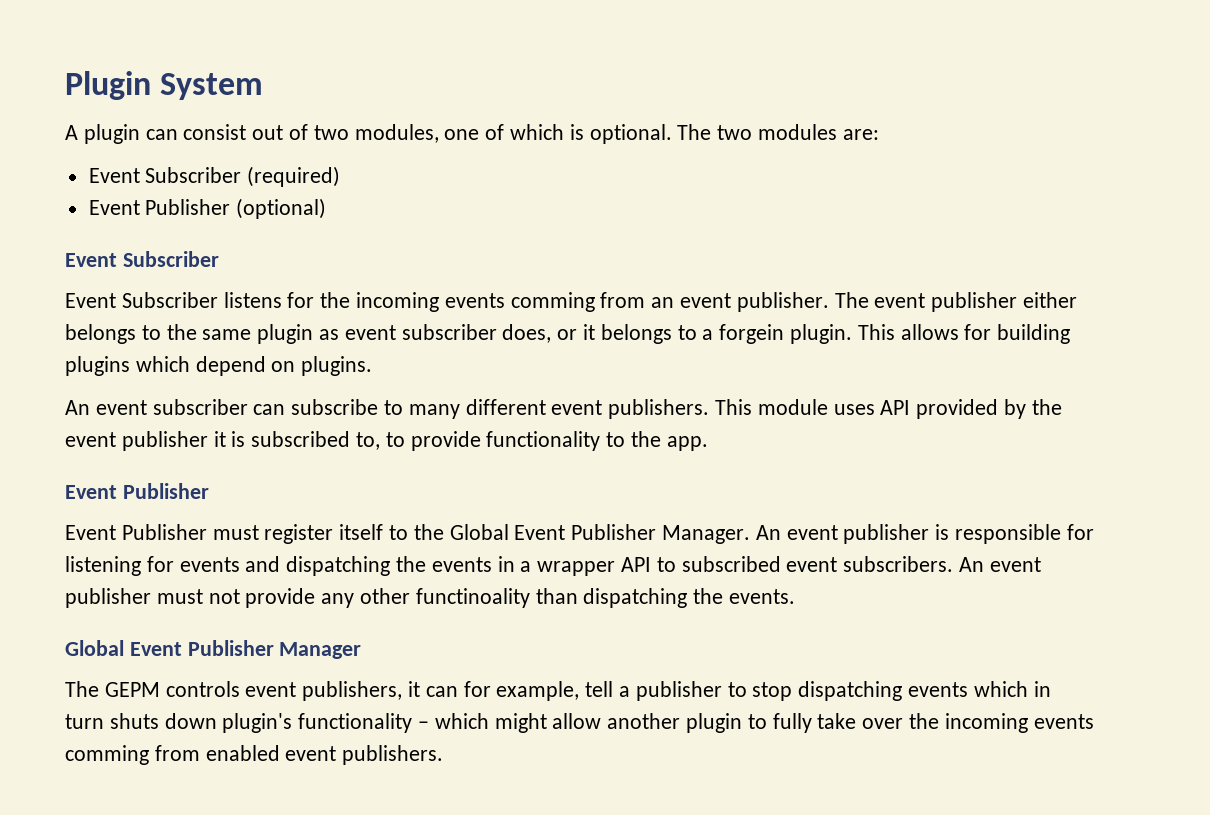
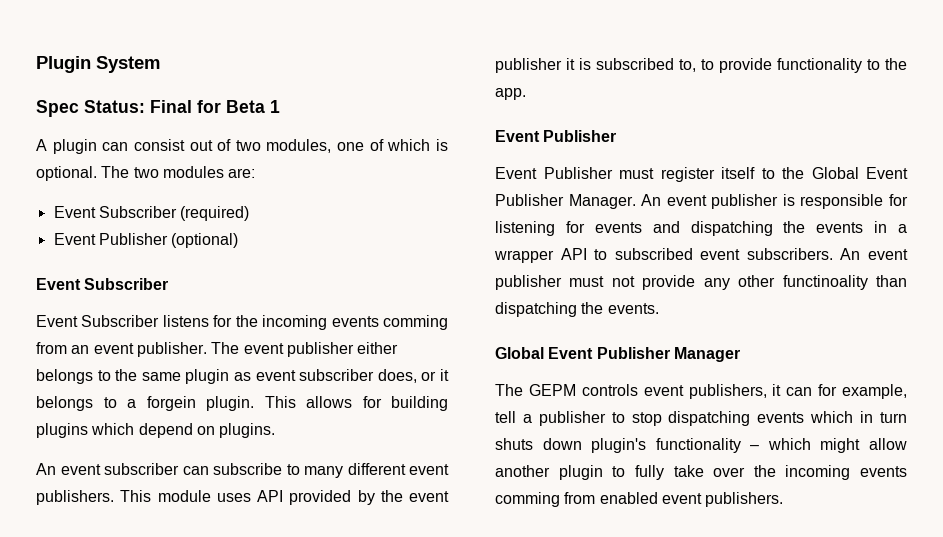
(264, 86) none -> [36,100,280,117] // Spec Status: Final for Beta 1

